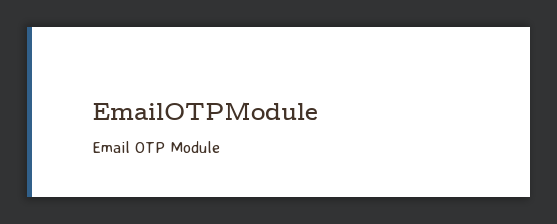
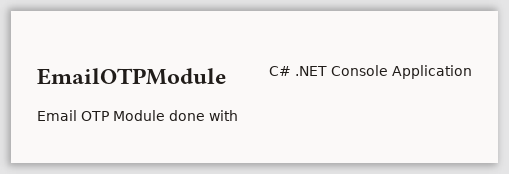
(220, 147) none -> [169,110,238,121] [269,65,472,79] done with C# .NET Console Application

